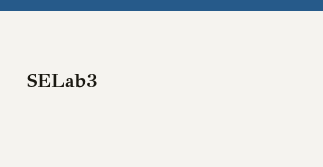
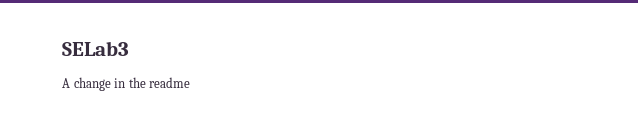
(98, 80) none -> [62,77,191,91] // A change in the readme

